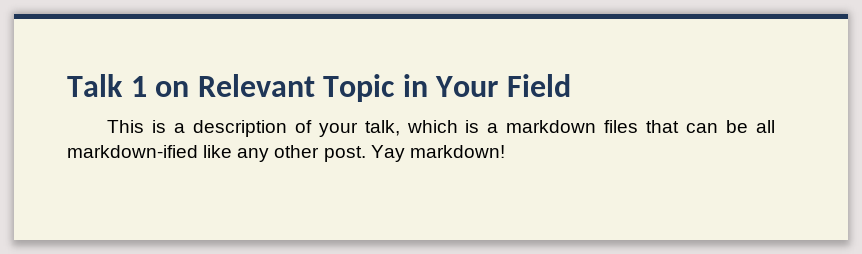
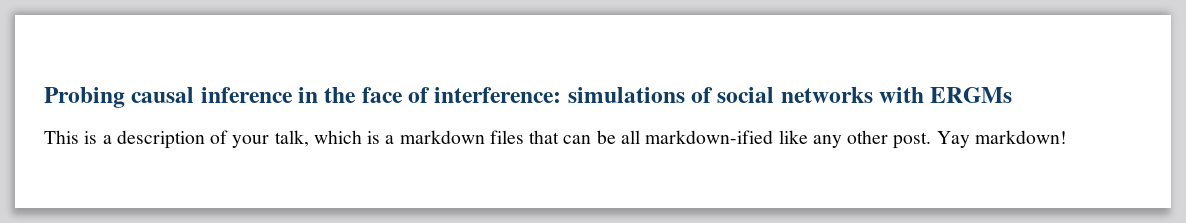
[67,74,571,102] Talk 1 on Relevant Topic in Your Field -> [44,87,1013,108] Probing causal inference in the face of interference: simulations of social networks with ERGMs

